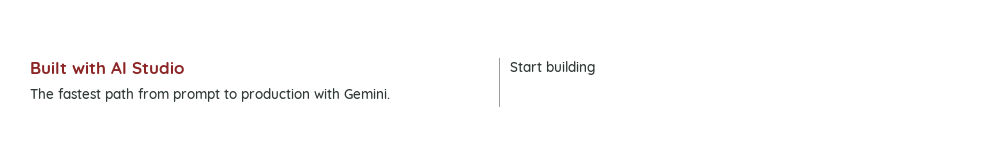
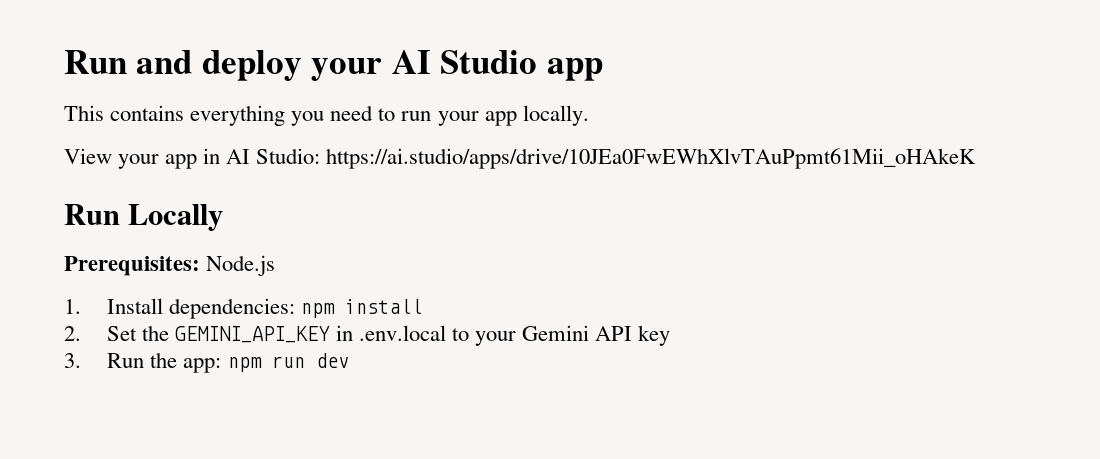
[30,61,184,74] [30,88,390,102] [510,61,595,75] Built with AI Studio // The fastest path from prompt to production with Gemini. // Start building -> [64,50,603,81] [64,105,589,126] [64,148,977,169] [64,204,224,231] [64,255,276,276] [64,298,423,319] [64,325,670,346] [64,352,349,373] Run and deploy your AI Studio app // This contains everything you need to run your app locally. // View your app in AI Studio: https://ai.studio/apps/drive/10JEa0FwEWhXlvTAuPpmt61Mii_oHAkeK // Run Locally // Prerequisites: Node.js // 1. Install dependencies: npm install // 2. Set the GEMINI_API_KEY in .env.local to your Gemini API key // 3. Run the app: npm run dev

